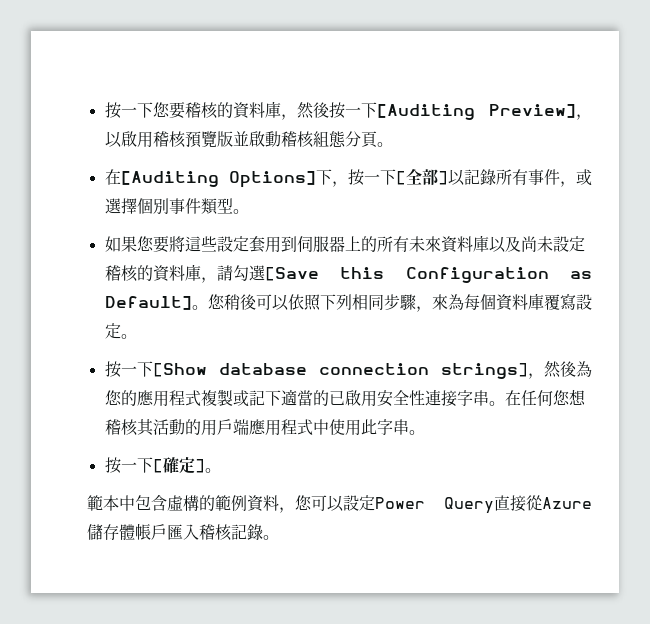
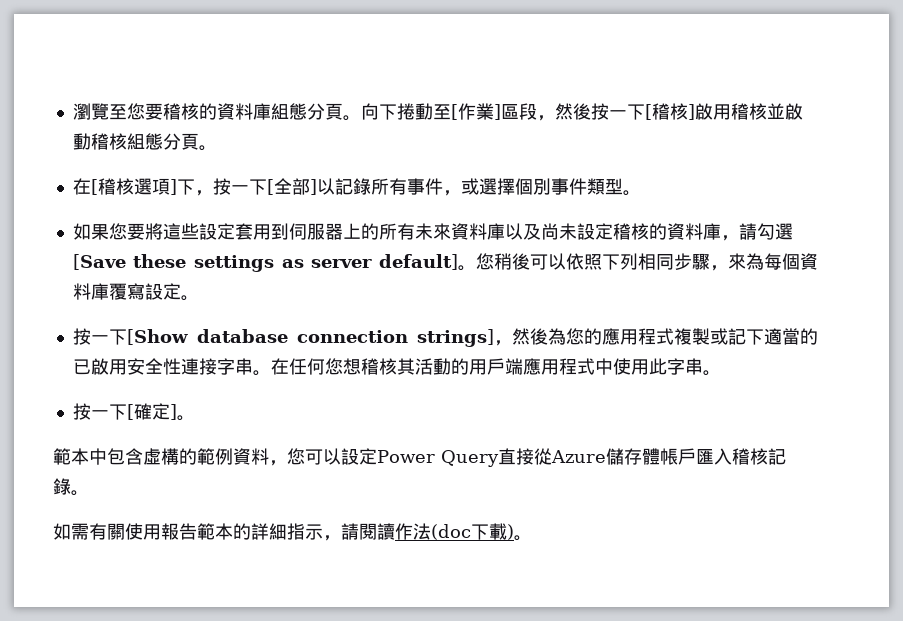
[104,102,153,119] 按一下 -> [72,103,127,120] 瀏覽至
[280,102,592,120] [104,131,122,148] ，然後按一下[Auditing Preview]，以 -> [270,103,695,121] 組態分頁。向下捲動至[作業]區段，然後按一下[稽核]
[184,131,233,148] 預覽版 -> (767, 111) none
[120,171,316,188] [Auditing Options] -> [90,178,177,195] [稽核選項]
[340,267,592,283] [104,296,192,310] this Configuration as Default] -> [133,254,458,272] these settings as server default]
(279, 537) none -> [53,523,532,541] // 如需有關使用報告範本的詳細指示，請閱讀作法(doc下載)。

